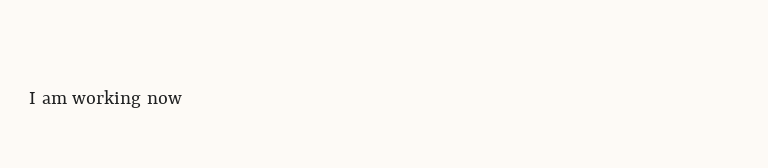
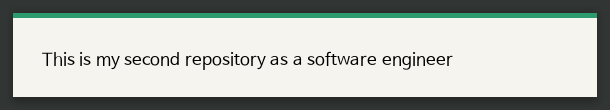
[29,90,183,108] I am working now -> [42,51,453,70] This is my second repository as a software engineer

